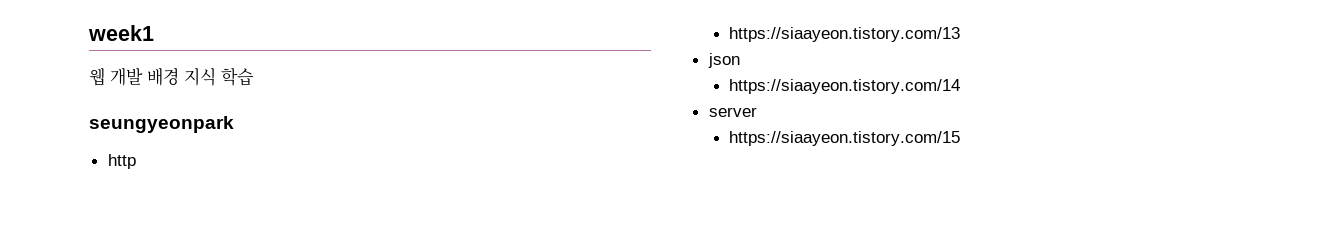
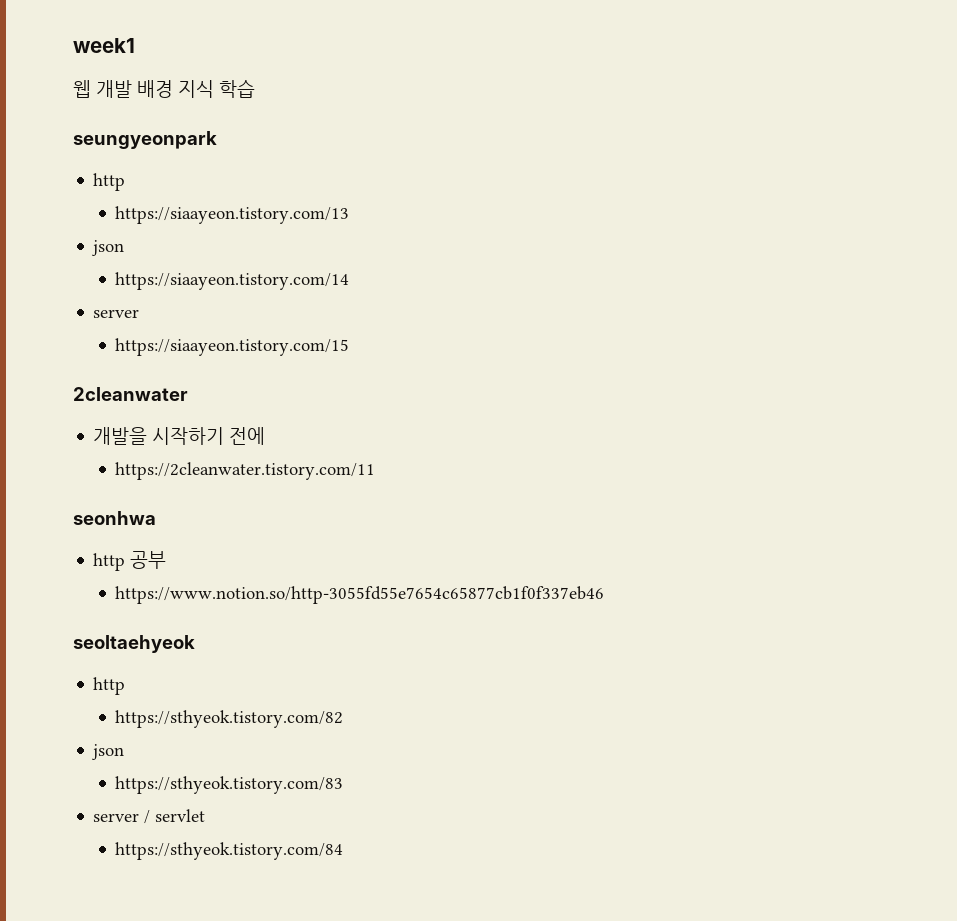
(961, 138) none -> [73,387,188,401] [93,427,266,445] [115,462,376,480] [73,511,156,525] [93,551,167,571] [115,586,605,604] [73,635,195,653] [93,677,126,695] [115,710,344,728] [92,744,125,760] [115,776,344,794] [93,809,206,824] [115,842,344,860] // 2cleanwater // 개발을 시작하기 전에 // https://2cleanwater.tistory.com/11 // seonhwa // http 공부 // https://www.notion.so/http-3055fd55e7654c65877cb1f0f337eb46 // seoltaehyeok // http // https://sthyeok.tistory.com/82 // json // https://sthyeok.tistory.com/83 // server / servlet // https://sthyeok.tistory.com/84

